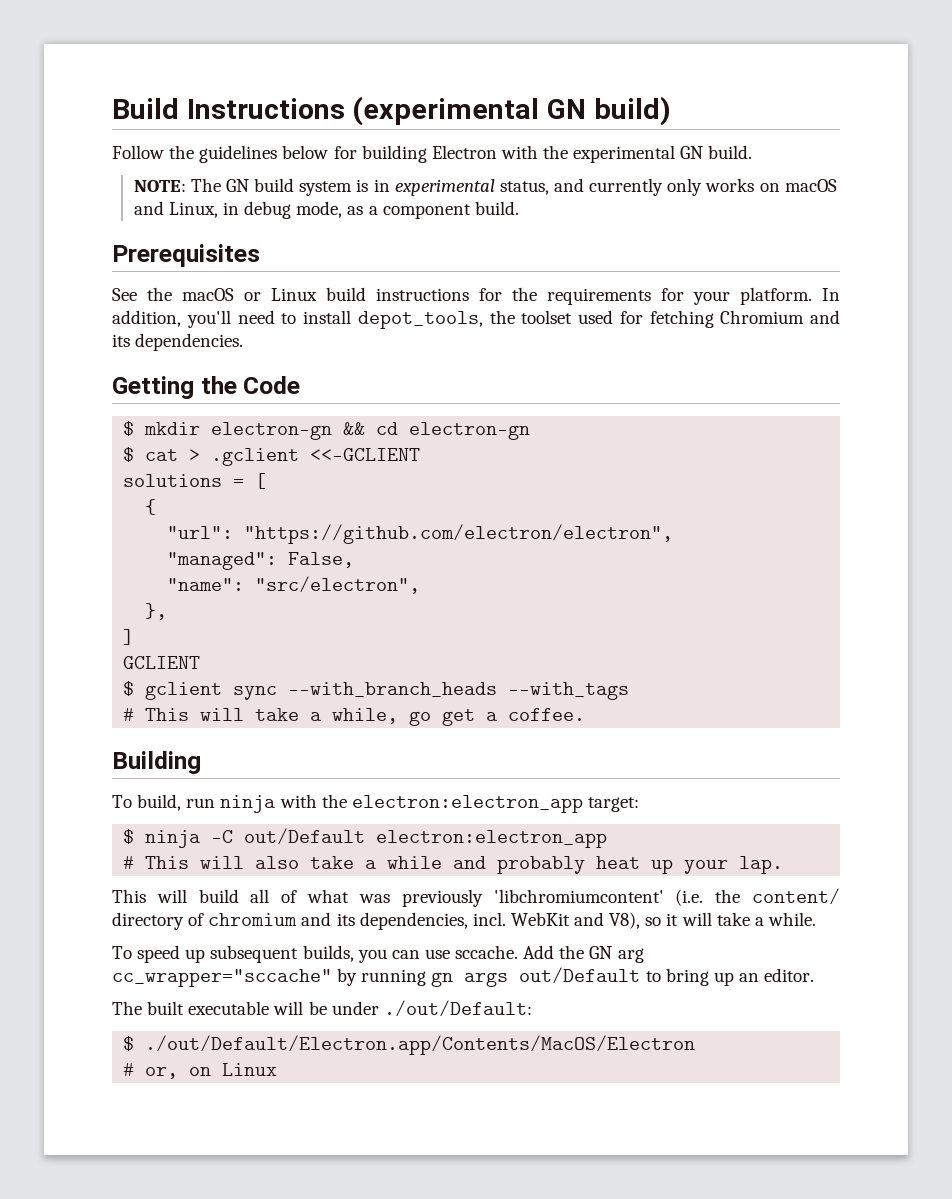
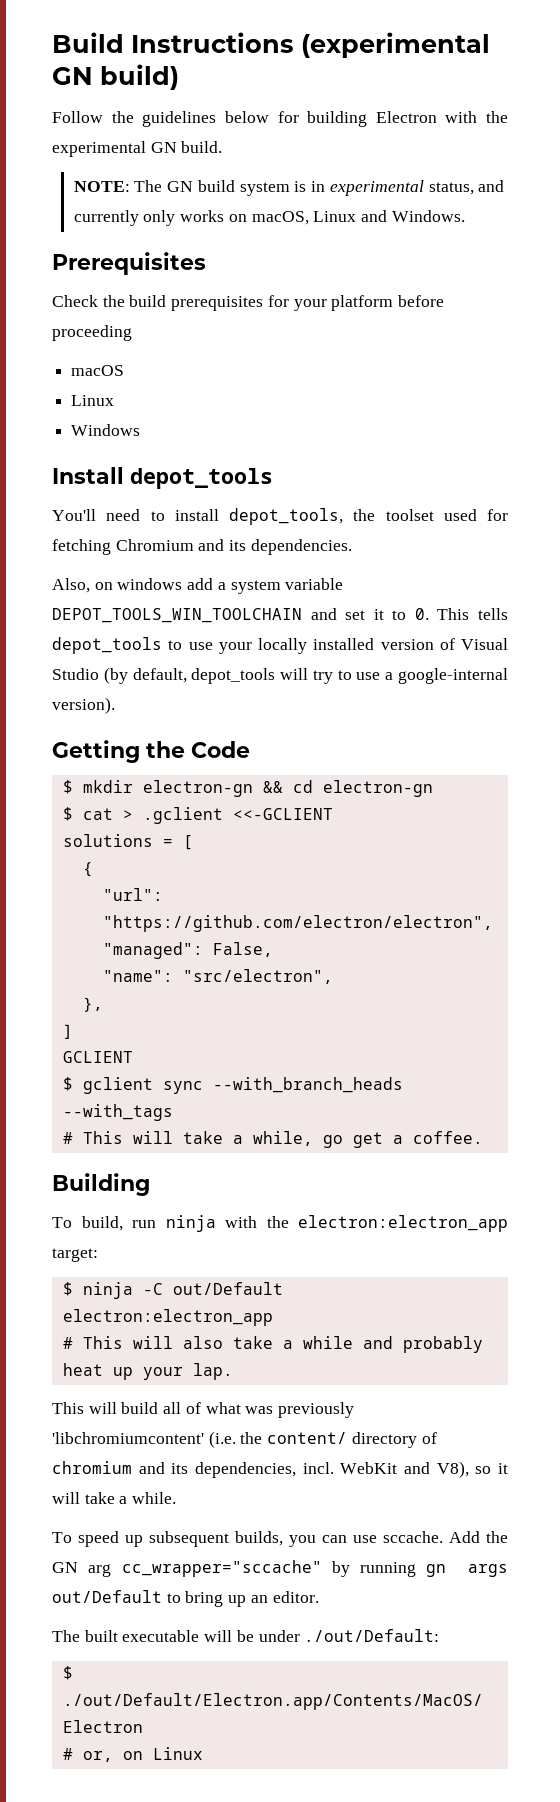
[784,179,837,192] [133,201,519,219] [112,244,260,267] [112,287,840,305] [112,310,231,328] macOS and Linux, in debug mode, as a component build. // Prerequisites // See the macOS or Linux build instructions for the requirements for your platform. In addition, you'll -> [251,210,465,225] [52,252,206,275] [52,295,445,311] [52,325,132,341] [71,365,125,376] [71,395,115,406] [71,424,141,436] [52,467,273,489] [52,509,96,521] macOS, Linux and Windows. // Prerequisites // Check the build prerequisites for your platform before proceeding // macOS // Linux // Windows // Install depot_tools // You'll
(244, 342) none -> [52,578,344,594] [52,608,508,623] [52,637,508,654] [52,667,508,684] [52,697,115,714] // Also, on windows add a system variable DEPOT_TOOLS_WIN_TOOLCHAIN and set it to 0. This tells depot_tools to use your locally installed version of Visual Studio (by default, depot_tools will try to use a google-internal version).

